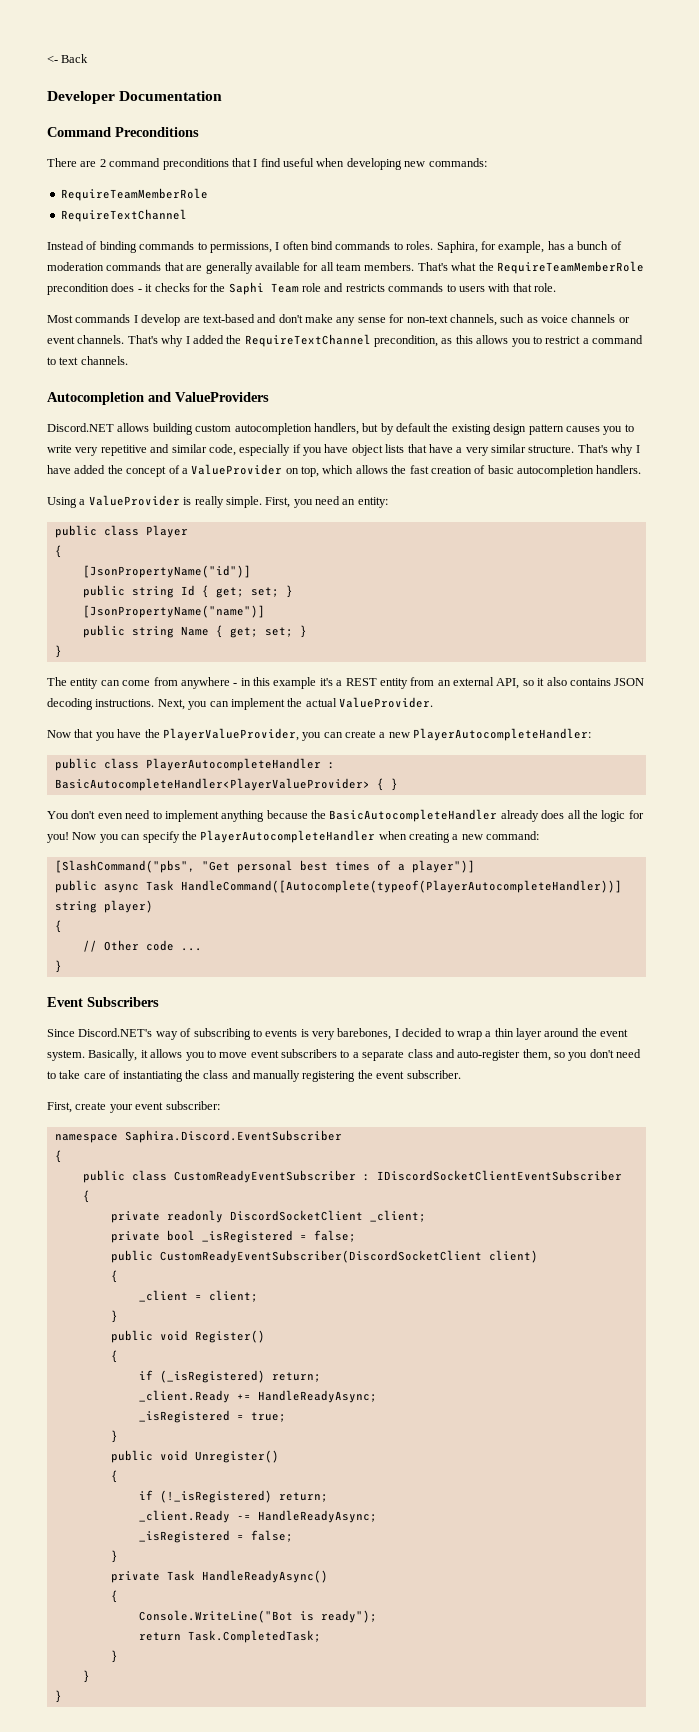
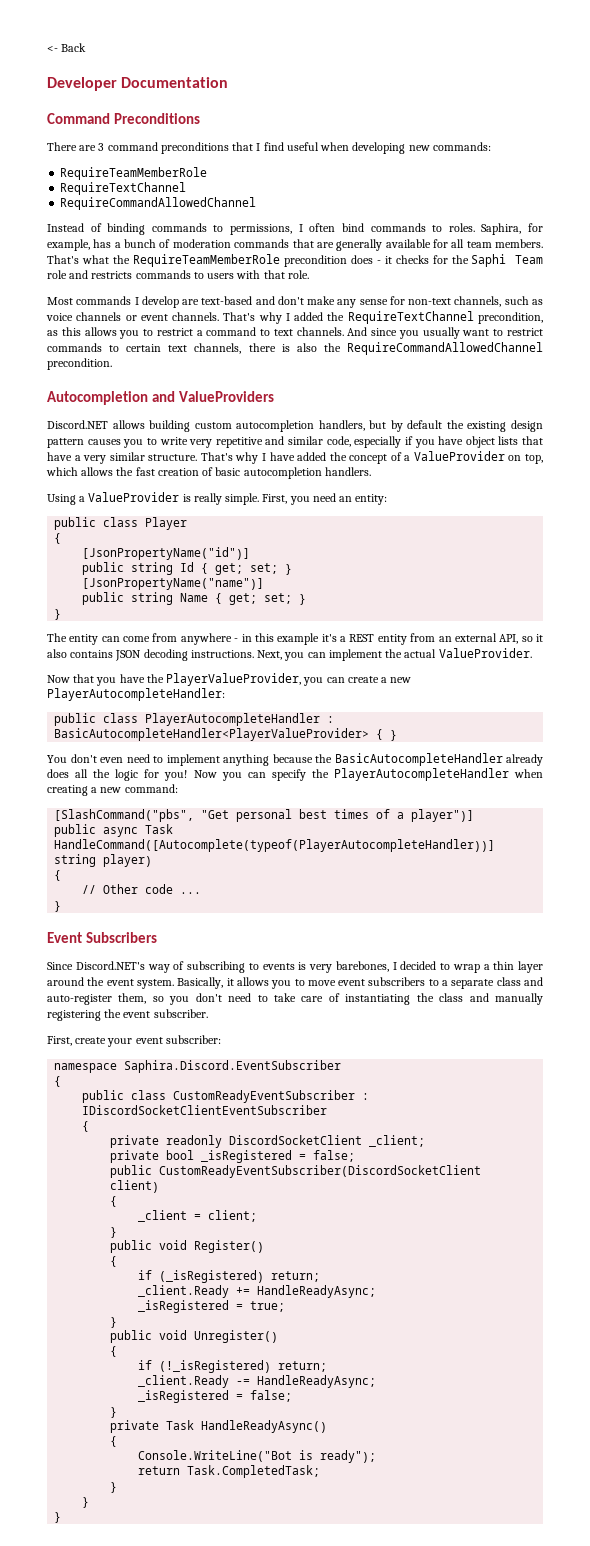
[99,159,106,167] 2 -> [98,143,105,151] 3
(187, 215) none -> [60,197,257,210] // RequireCommandAllowedChannel
(128, 360) none -> [347,327,543,339] [47,342,543,355] [47,358,112,370] And since you usually want to restrict commands to certain text channels, there is also the RequireCommandAllowedChannel precondition.

